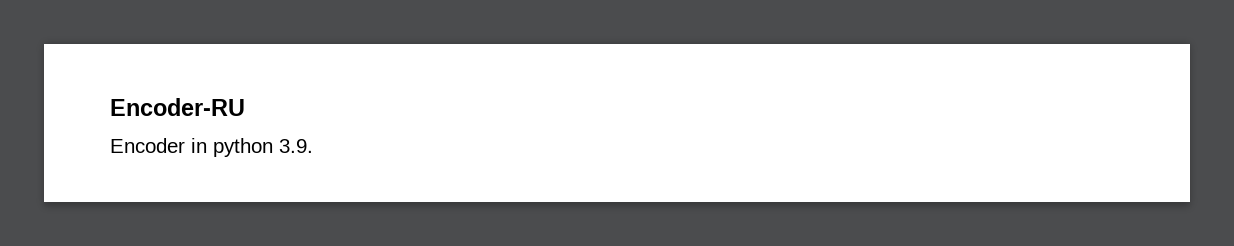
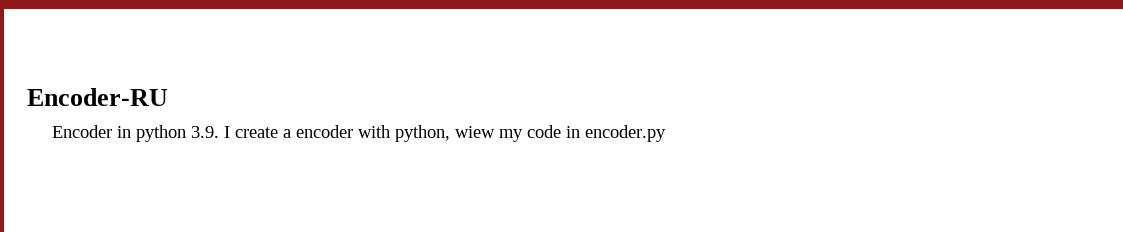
(313, 146) none -> [223,125,666,142] I create a encoder with python, wiew my code in encoder.py

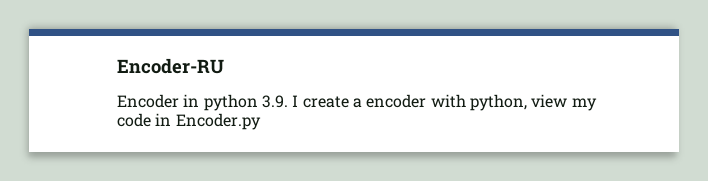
[454,126,495,138] wiew -> [531,94,568,108] view
[584,125,666,142] encoder.py -> [175,113,261,130] Encoder.py

